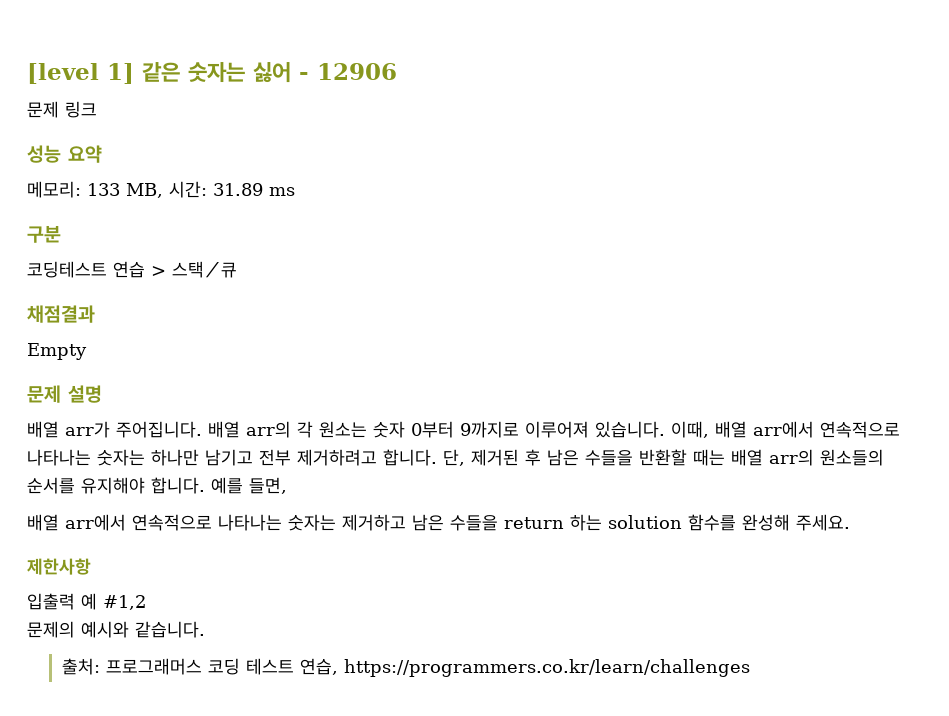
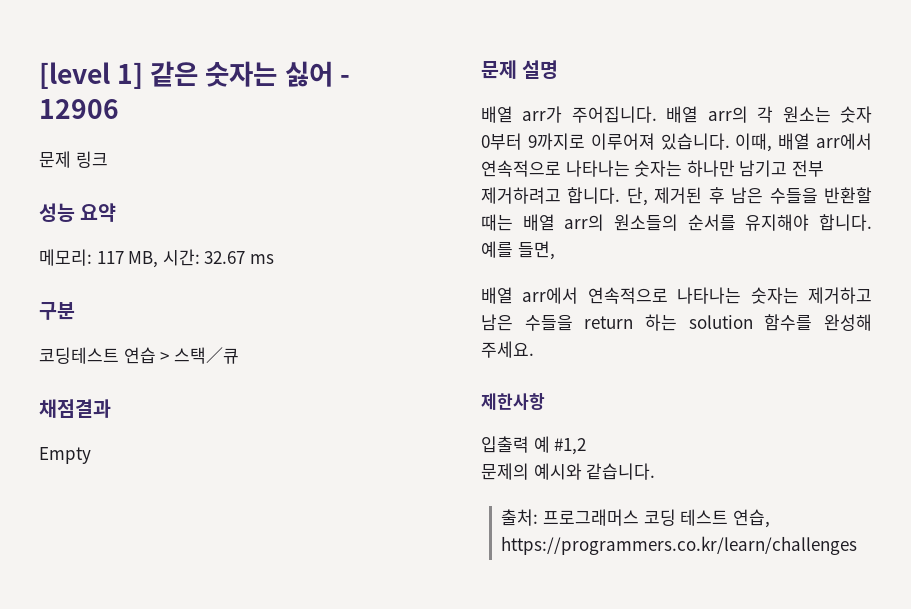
[87,183,120,196] 133 -> [96,251,124,264] 117
[213,183,263,196] 31.89 -> [204,251,246,264] 32.67

